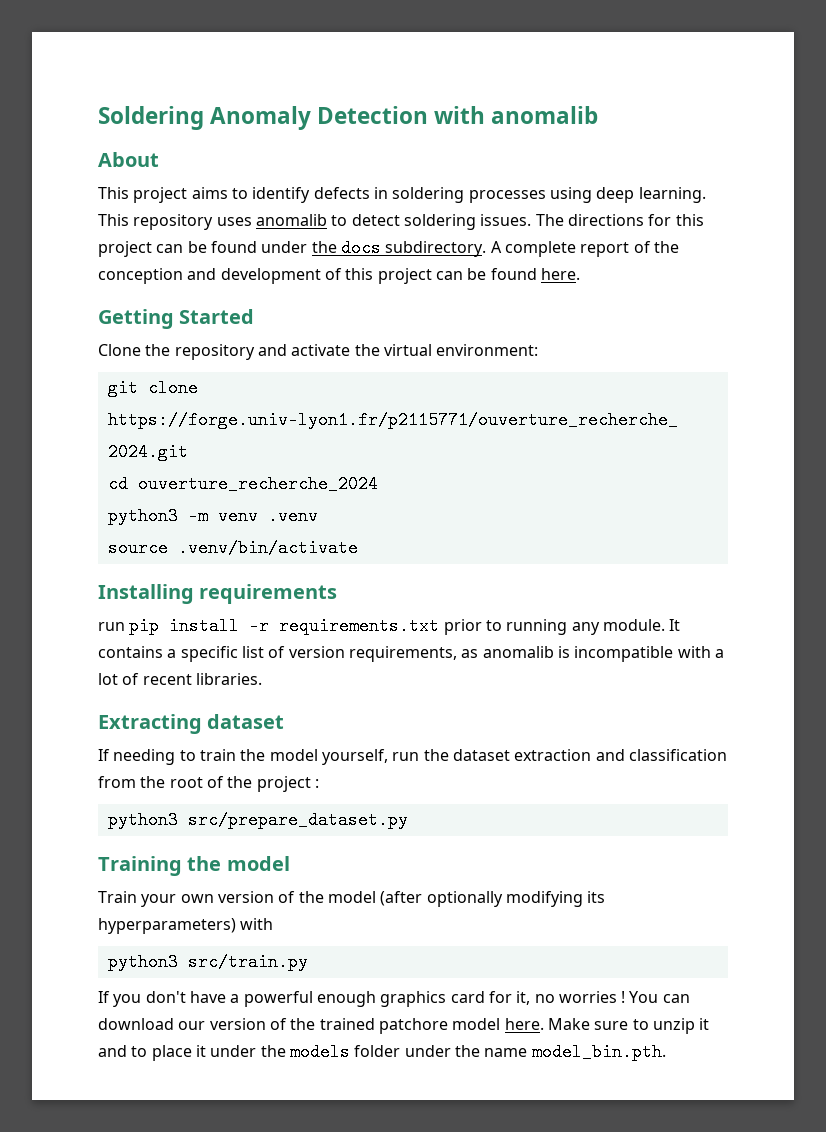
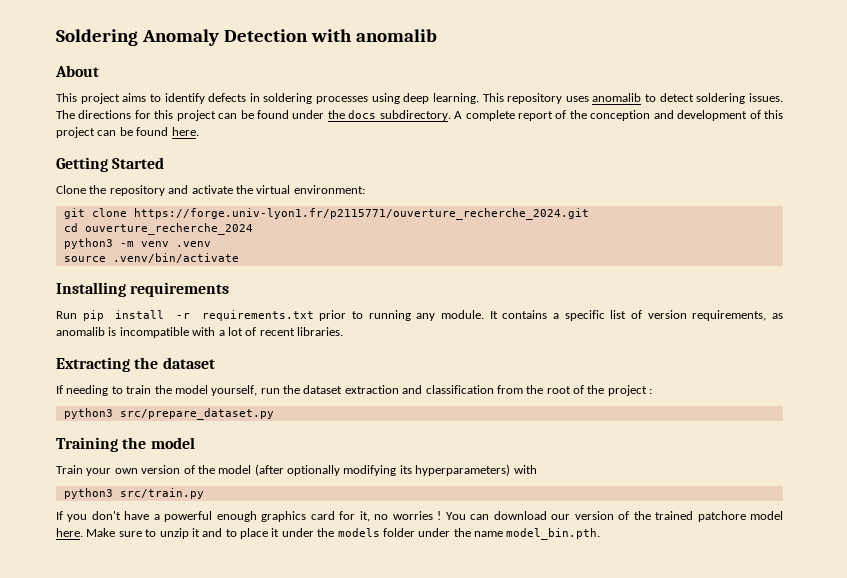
[98,622,125,631] run -> [56,311,77,319] Run
(202, 724) none -> [134,357,159,369] the

